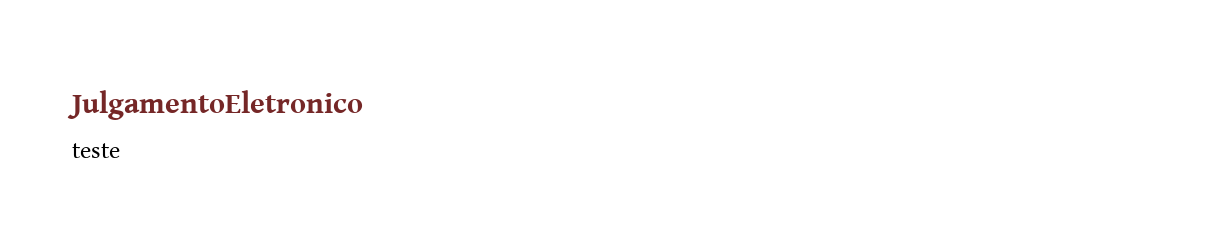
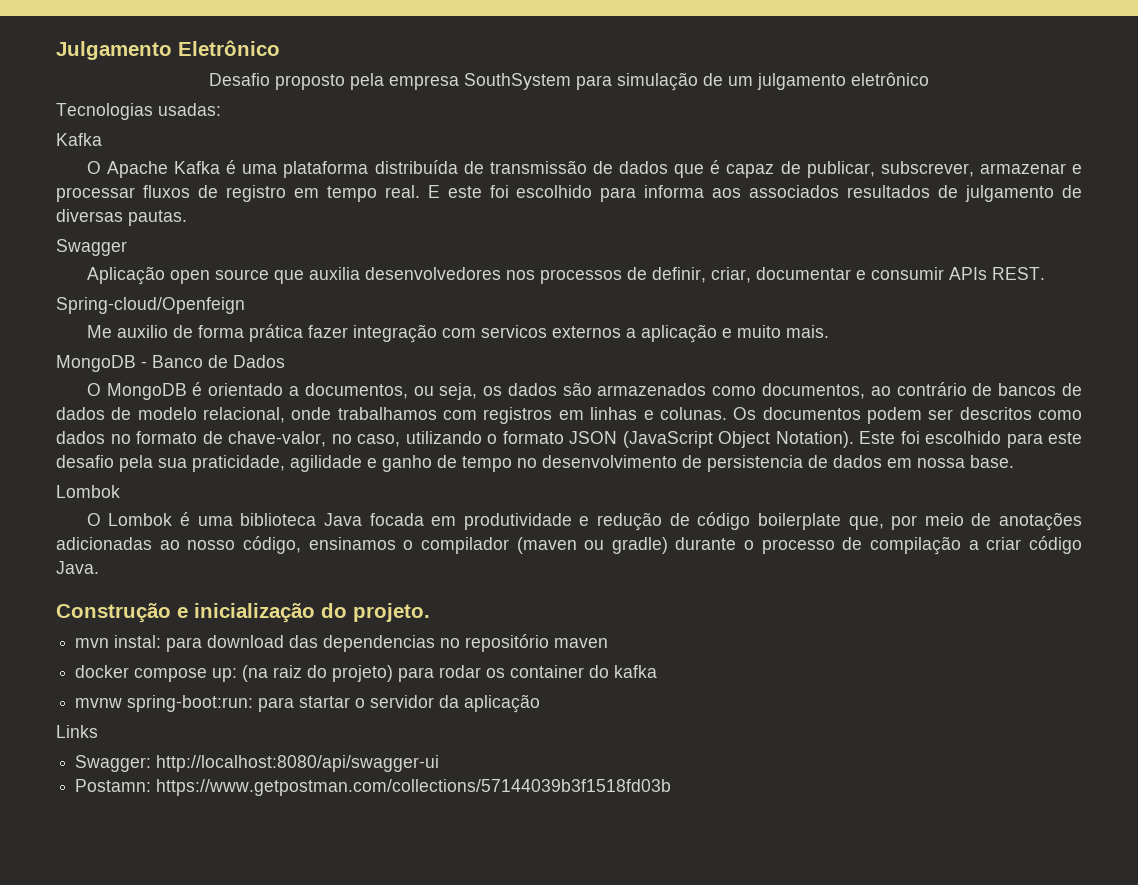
[67,90,363,120] [72,143,120,158] JulgamentoEletronico // teste -> [56,40,280,60] [209,72,929,91] [56,103,221,120] [56,133,102,146] [86,160,1082,178] [56,185,1083,202] [56,209,187,226] [56,239,127,256] [86,266,1045,285] [56,297,245,314] [86,324,829,343] [56,355,285,372] [86,382,1083,400] [56,407,1083,424] [56,431,1082,448] [56,455,1014,472] [56,485,120,498] [86,512,1082,531] [56,536,1082,555] [56,561,99,574] [56,603,430,623] [75,634,609,652] [75,665,658,682] [75,694,541,713] [56,725,98,738] [75,755,440,772] [75,779,672,796] Julgamento Eletrônico // Desafio proposto pela empresa SouthSystem para simulação de um julgamento eletrônico // Tecnologias usadas: // Kafka // O Apache Kafka é uma plataforma distribuída de transmissão de dados que é capaz de publicar, subscrever, armazenar e processar fluxos de registro em tempo real. E este foi escolhido para informa aos associados resultados de julgamento de diversas pautas. // Swagger // Aplicação open source que auxilia desenvolvedores nos processos de definir, criar, documentar e consumir APIs REST. // Spring-cloud/Openfeign // Me auxilio de forma prática fazer integração com servicos externos a aplicação e muito mais. // MongoDB - Banco de Dados // O MongoDB é orientado a documentos, ou seja, os dados são armazenados como documentos, ao contrário de bancos de dados de modelo relacional, onde trabalhamos com registros em linhas e colunas. Os documentos podem ser descritos como dados no formato de chave-valor, no caso, utilizando o formato JSON (JavaScript Object Notation). Este foi escolhido para este desafio pela sua praticidade, agilidade e ganho de tempo no desenvolvimento de persistencia de dados em nossa base. // Lombok // O Lombok é uma biblioteca Java focada em produtividade e redução de código boilerplate que, por meio de anotações adicionadas ao nosso código, ensinamos o compilador (maven ou gradle) durante o processo de compilação a criar código Java. // Construção e inicialização do projeto. // mvn instal: para download das dependencias no repositório maven // docker compose up: (na raiz do projeto) para rodar os container do kafka // mvnw spring-boot:run: para startar o servidor da aplicação // Links // Swagger: http://localhost:8080/api/swagger-ui // Postamn: https://www.getpostman.com/collections/57144039b3f1518fd03b

